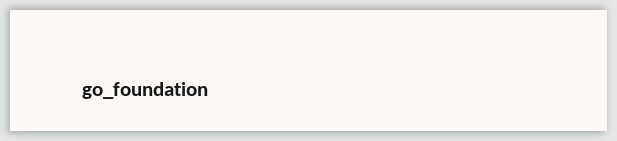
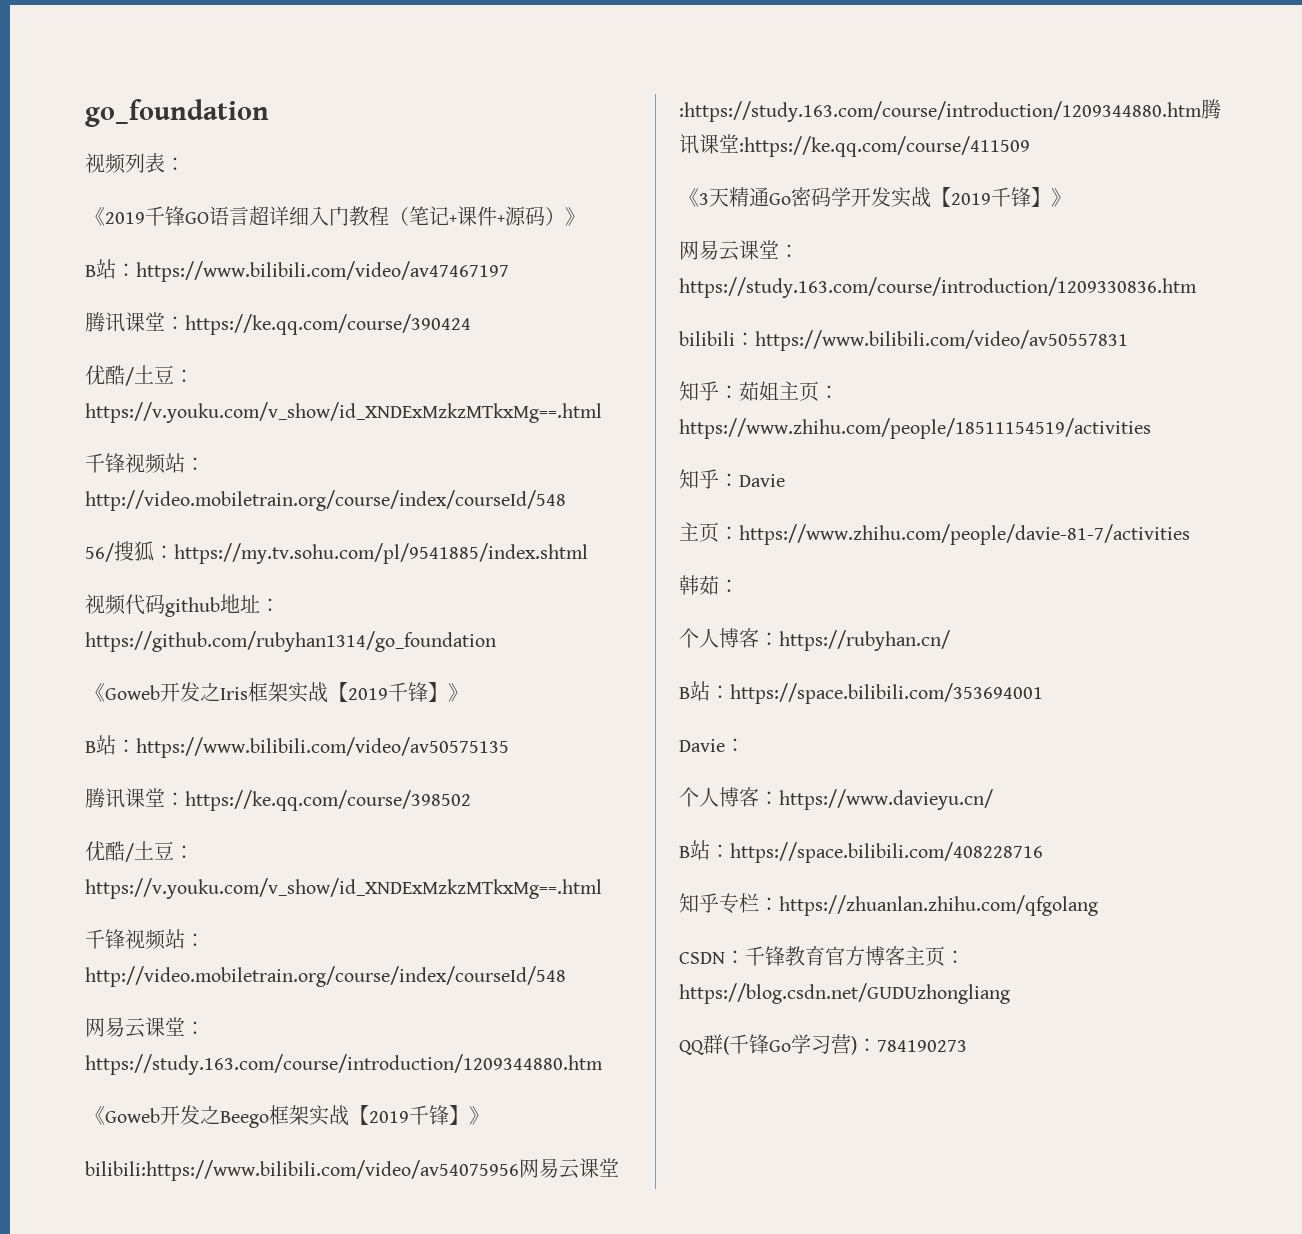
(208, 90) none -> [85,153,185,174] [85,206,585,226] [85,259,509,282] [85,312,471,335] [85,365,194,386] [85,402,602,423] [85,453,205,474] [85,490,566,511] [85,541,588,564] [85,594,280,617] [85,631,496,652] [85,682,468,703] [85,735,509,758] [85,788,471,811] [85,841,194,862] [85,878,602,899] [85,929,205,950] [85,966,566,987] [85,1017,205,1038] [85,1054,603,1075] [85,1105,489,1128] [85,1158,619,1181] [679,99,1221,122] [679,134,1030,157] [679,187,1071,208] [679,240,799,261] [679,277,1197,298] [679,330,1128,351] [679,381,839,401] [679,418,1151,439] [679,469,785,489] [679,522,1190,545] [679,575,739,595] [679,628,950,651] [679,681,1043,704] [679,738,745,752] [679,787,993,810] [679,840,1043,863] [679,893,1098,916] [679,946,965,966] [679,983,1010,1004] [679,1034,967,1055] // 视频列表： // 《2019千锋GO语言超详细入门教程（笔记+课件+源码）》 // B站：https://www.bilibili.com/video/av47467197 // 腾讯课堂：https://ke.qq.com/course/390424 // 优酷/土豆：https://v.youku.com/v_show/id_XNDExMzkzMTkxMg==.html // 千锋视频站：http://video.mobiletrain.org/course/index/courseId/548 // 56/搜狐：https://my.tv.sohu.com/pl/9541885/index.shtml // 视频代码github地址：https://github.com/rubyhan1314/go_foundation // 《Goweb开发之Iris框架实战【2019千锋】》 // B站：https://www.bilibili.com/video/av50575135 // 腾讯课堂：https://ke.qq.com/course/398502 // 优酷/土豆：https://v.youku.com/v_show/id_XNDExMzkzMTkxMg==.html // 千锋视频站：http://video.mobiletrain.org/course/index/courseId/548 // 网易云课堂：https://study.163.com/course/introduction/1209344880.htm // 《Goweb开发之Beego框架实战【2019千锋】》 // bilibili:https://www.bilibili.com/video/av54075956网易云课堂:https://study.163.com/course/introduction/1209344880.htm腾讯课堂:https://ke.qq.com/course/411509 // 《3天精通Go密码学开发实战【2019千锋】》 // 网易云课堂：https://study.163.com/course/introduction/1209330836.htm // bilibili：https://www.bilibili.com/video/av50557831 // 知乎：茹姐主页：https://www.zhihu.com/people/18511154519/activities // 知乎：Davie // 主页：https://www.zhihu.com/people/davie-81-7/activities // 韩茹： // 个人博客：https://rubyhan.cn/ // B站：https://space.bilibili.com/353694001 // Davie： // 个人博客：https://www.davieyu.cn/ // B站：https://space.bilibili.com/408228716 // 知乎专栏：https://zhuanlan.zhihu.com/qfgolang // CSDN：千锋教育官方博客主页：https://blog.csdn.net/GUDUzhongliang // QQ群(千锋Go学习营)：784190273

